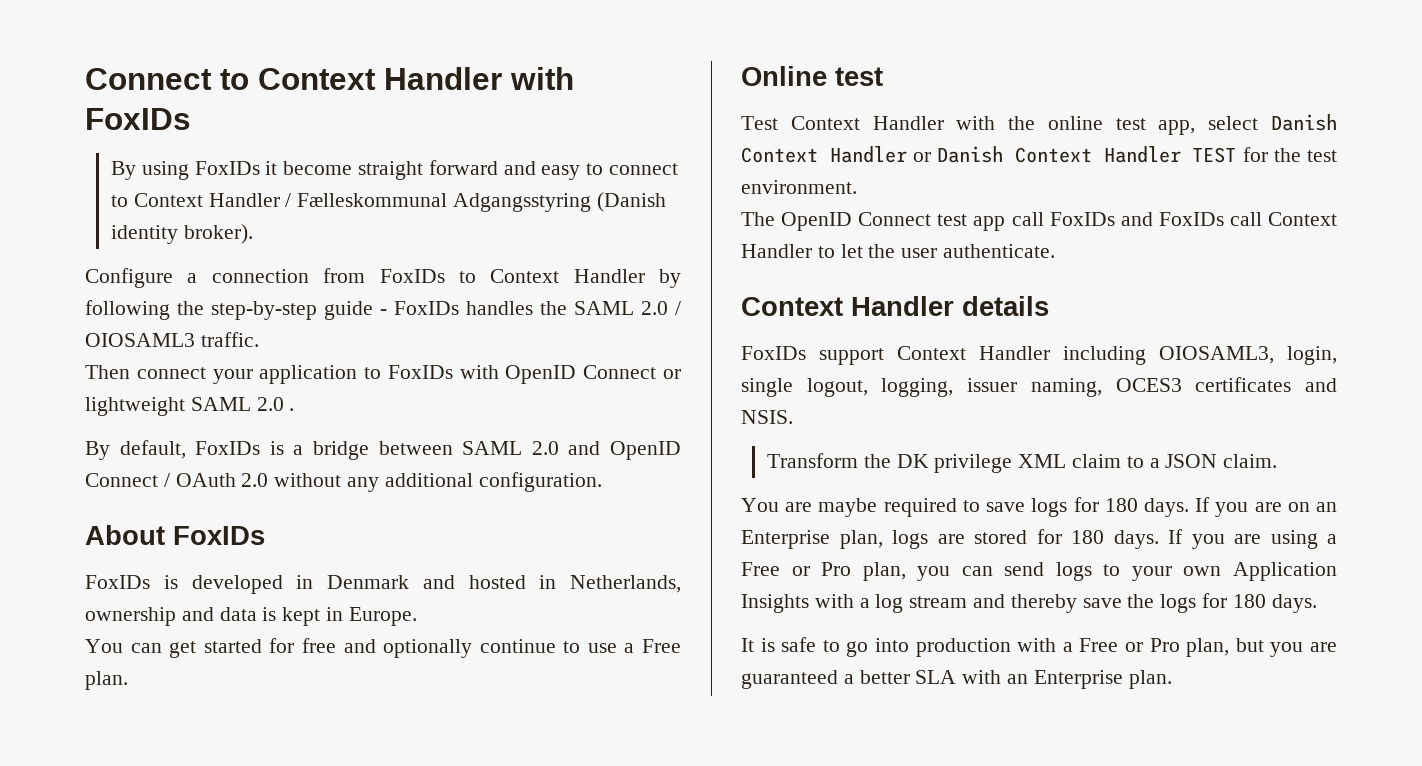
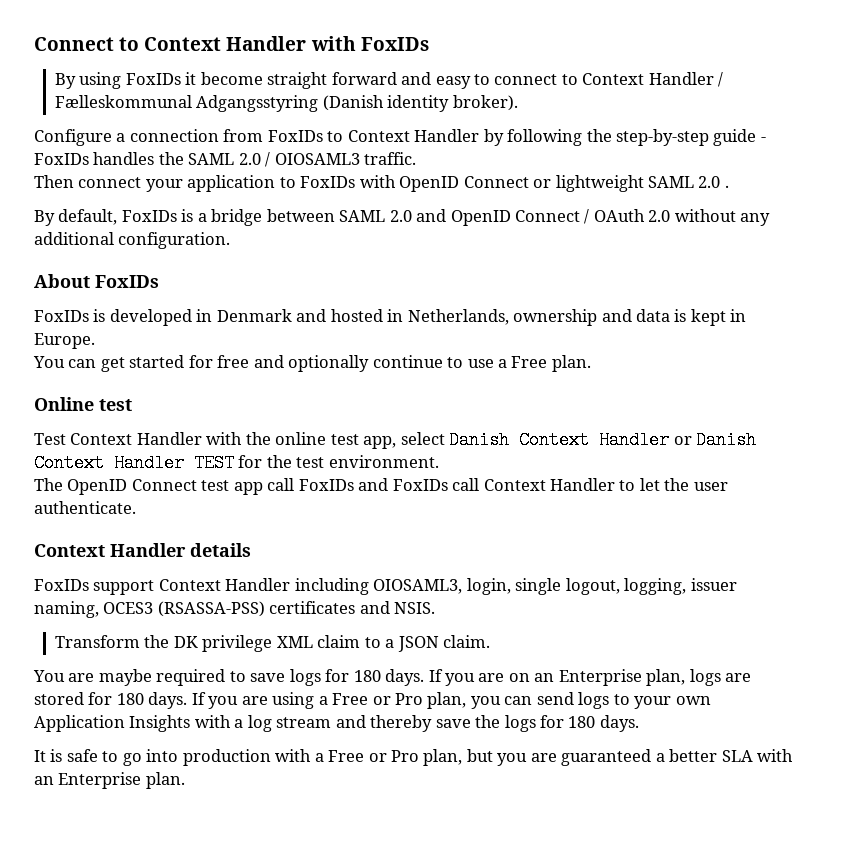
(1182, 385) none -> [157,601,265,617] (RSASSA-PSS)

